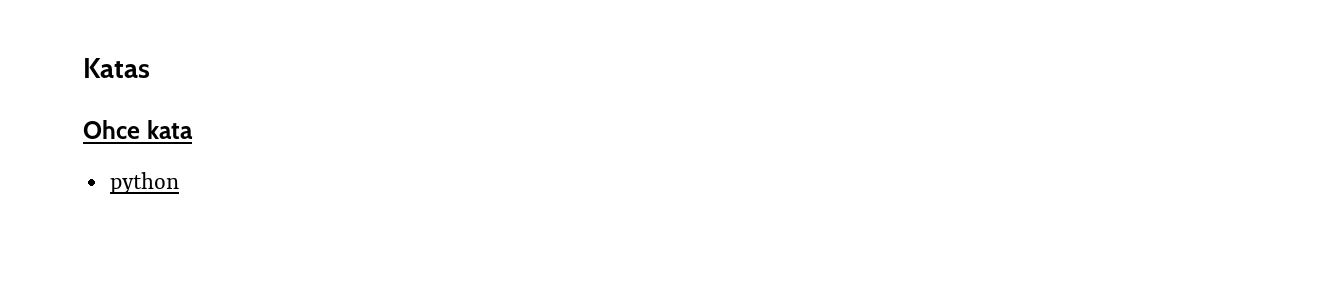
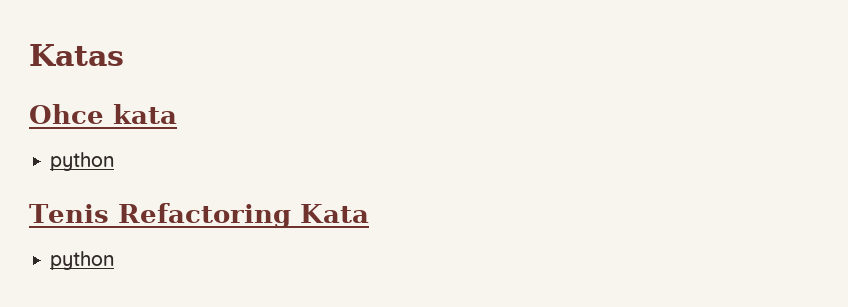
(179, 183) none -> [29,203,369,228] [50,251,115,270] // Tenis Refactoring Kata // python

